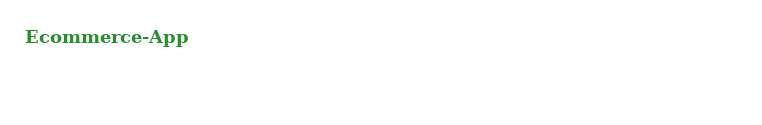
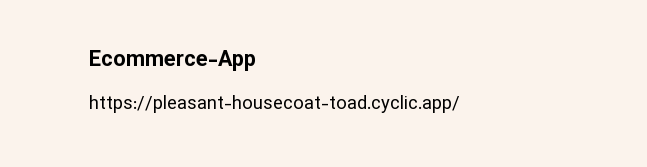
(189, 38) none -> [89,95,460,113] // https://pleasant-housecoat-toad.cyclic.app/

